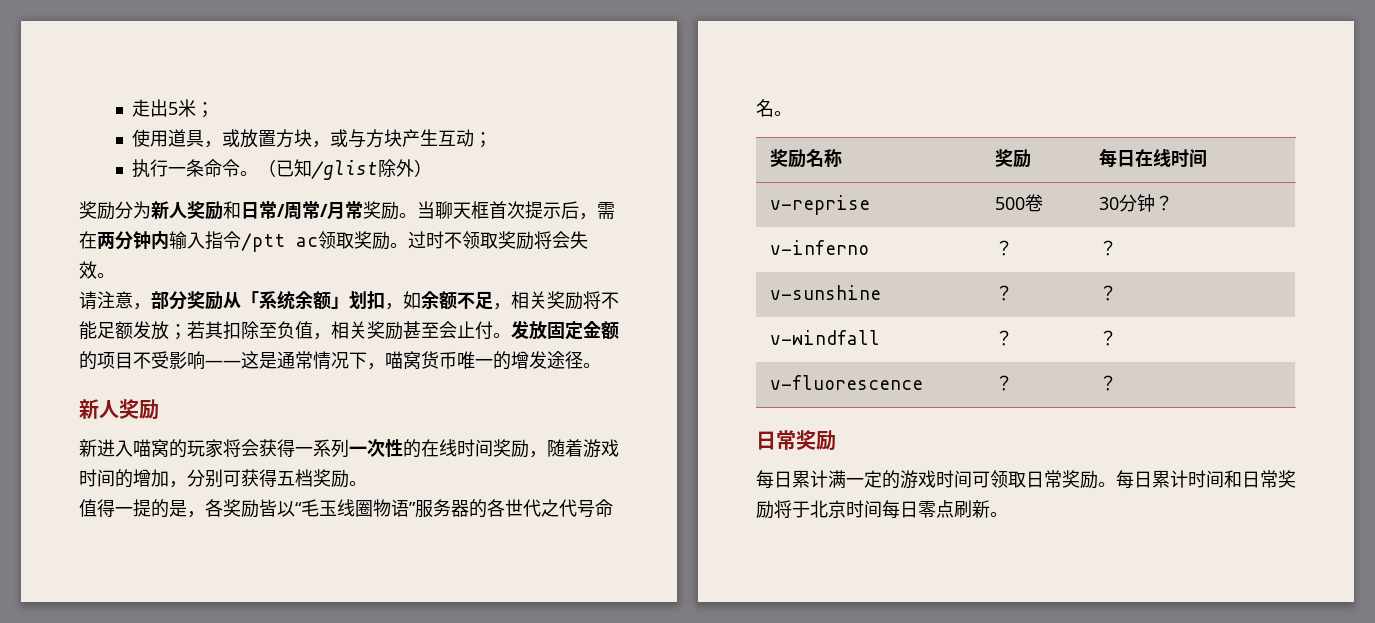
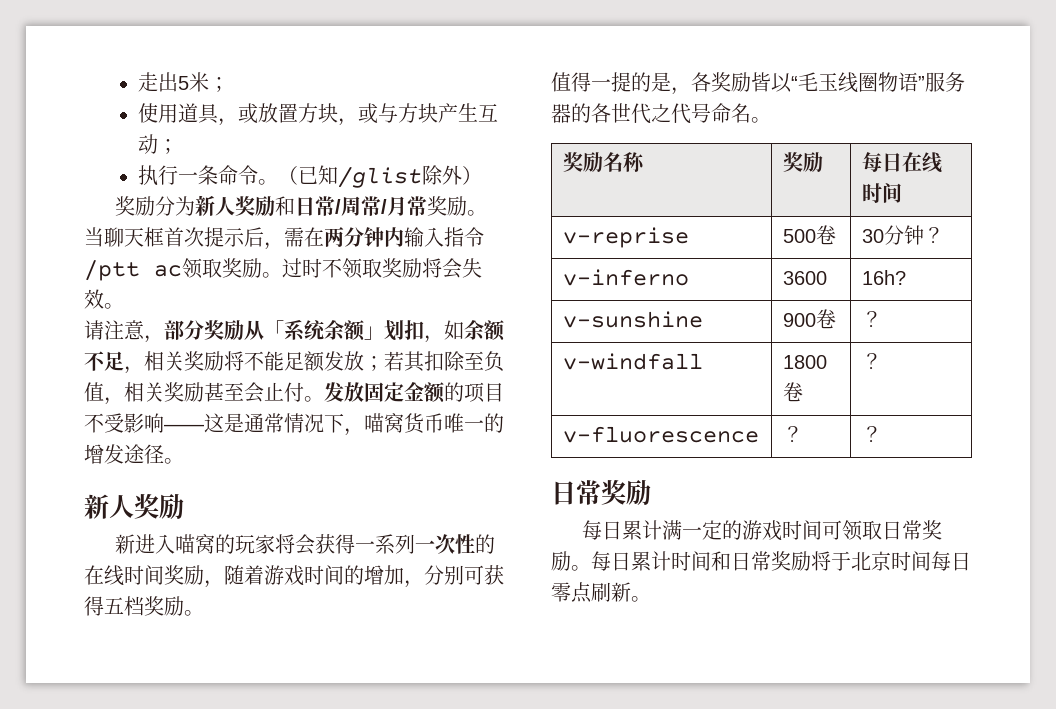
[995,240,1014,256] [1099,240,1118,256] ？ | ？ -> [782,271,827,285] [861,270,906,285] 3600 | 16h?
[995,285,1014,301] ？ -> [782,309,836,329] 900卷
[995,330,1014,346] ？ -> [782,355,827,369] [782,382,803,402] 1800卷

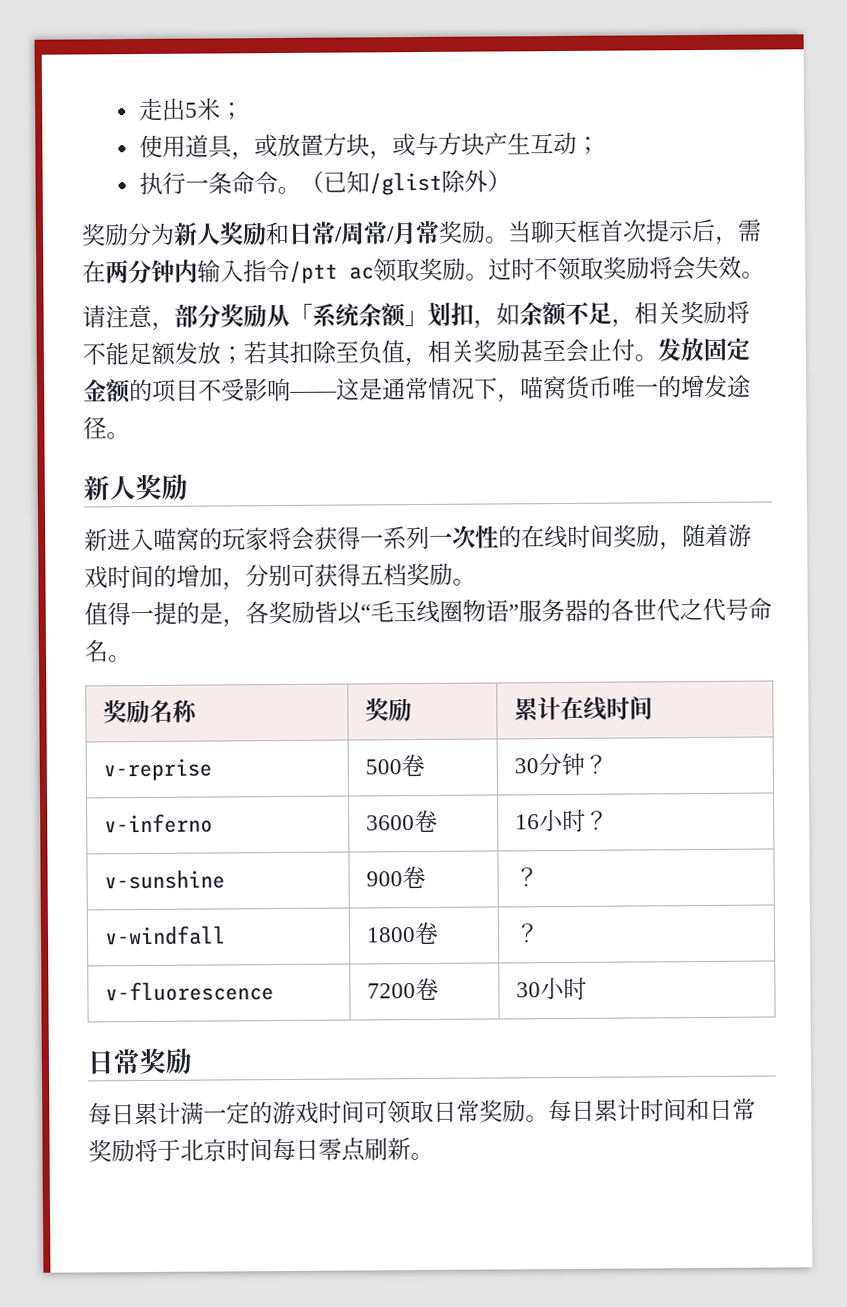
[861,152,902,173] 每日 -> [514,697,562,722] 累计
[861,270,906,285] | 16h? -> [414,809,439,833] [515,808,610,833] 卷 | 16小时？
[782,426,803,443] [861,426,882,443] ？ | ？ -> [367,977,440,1001] [516,976,588,1001] 7200卷 | 30小时

